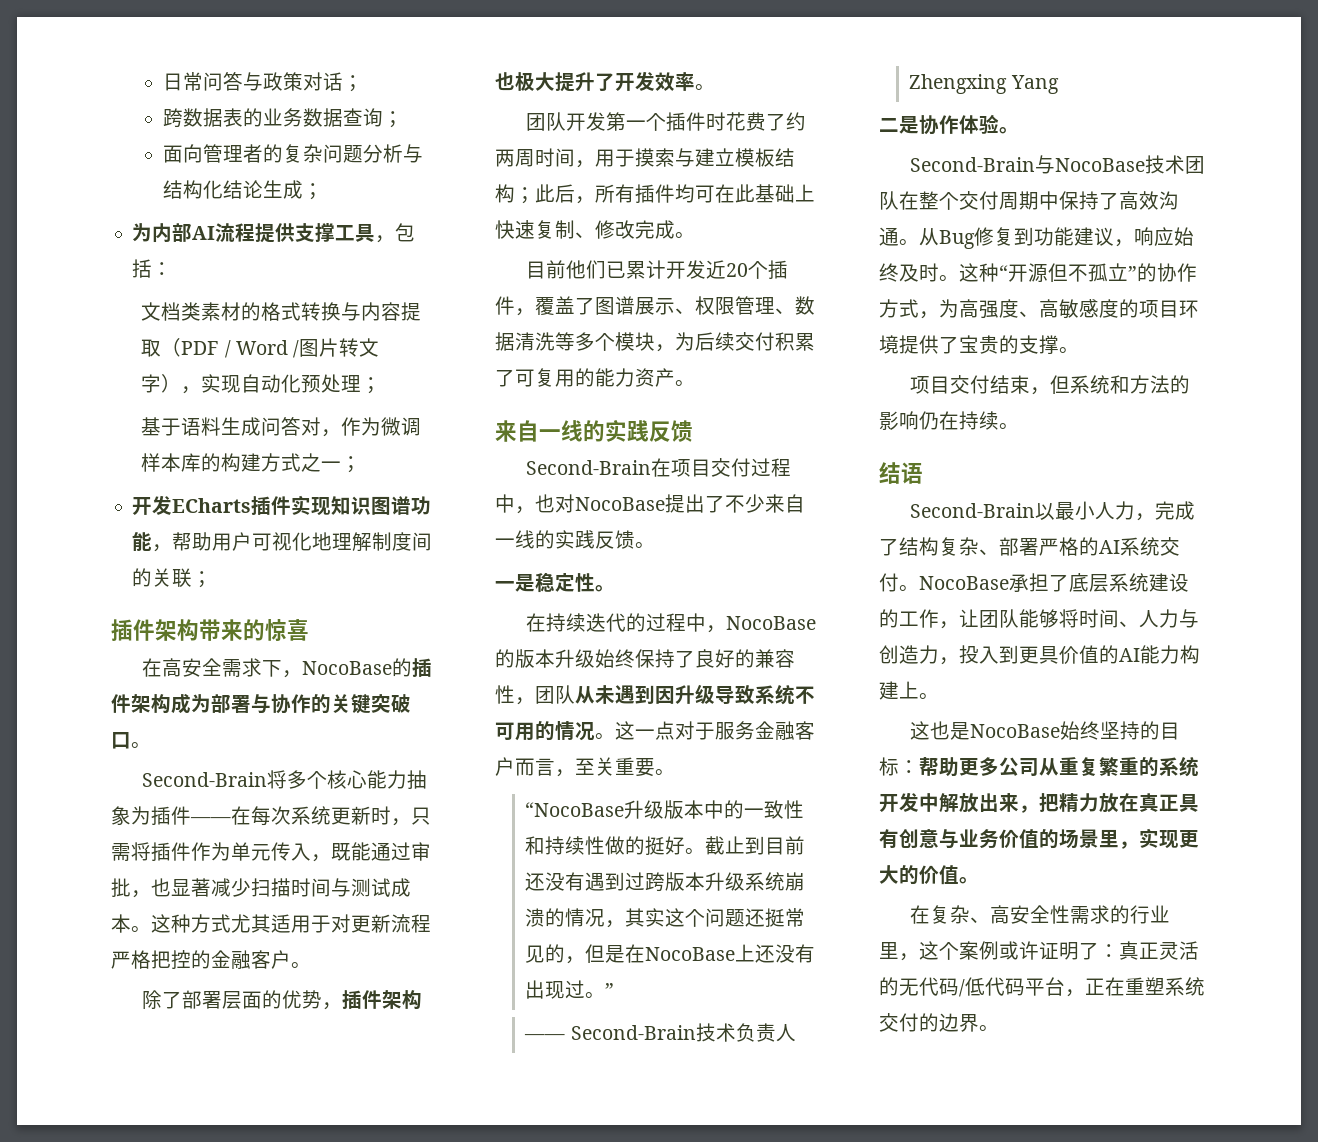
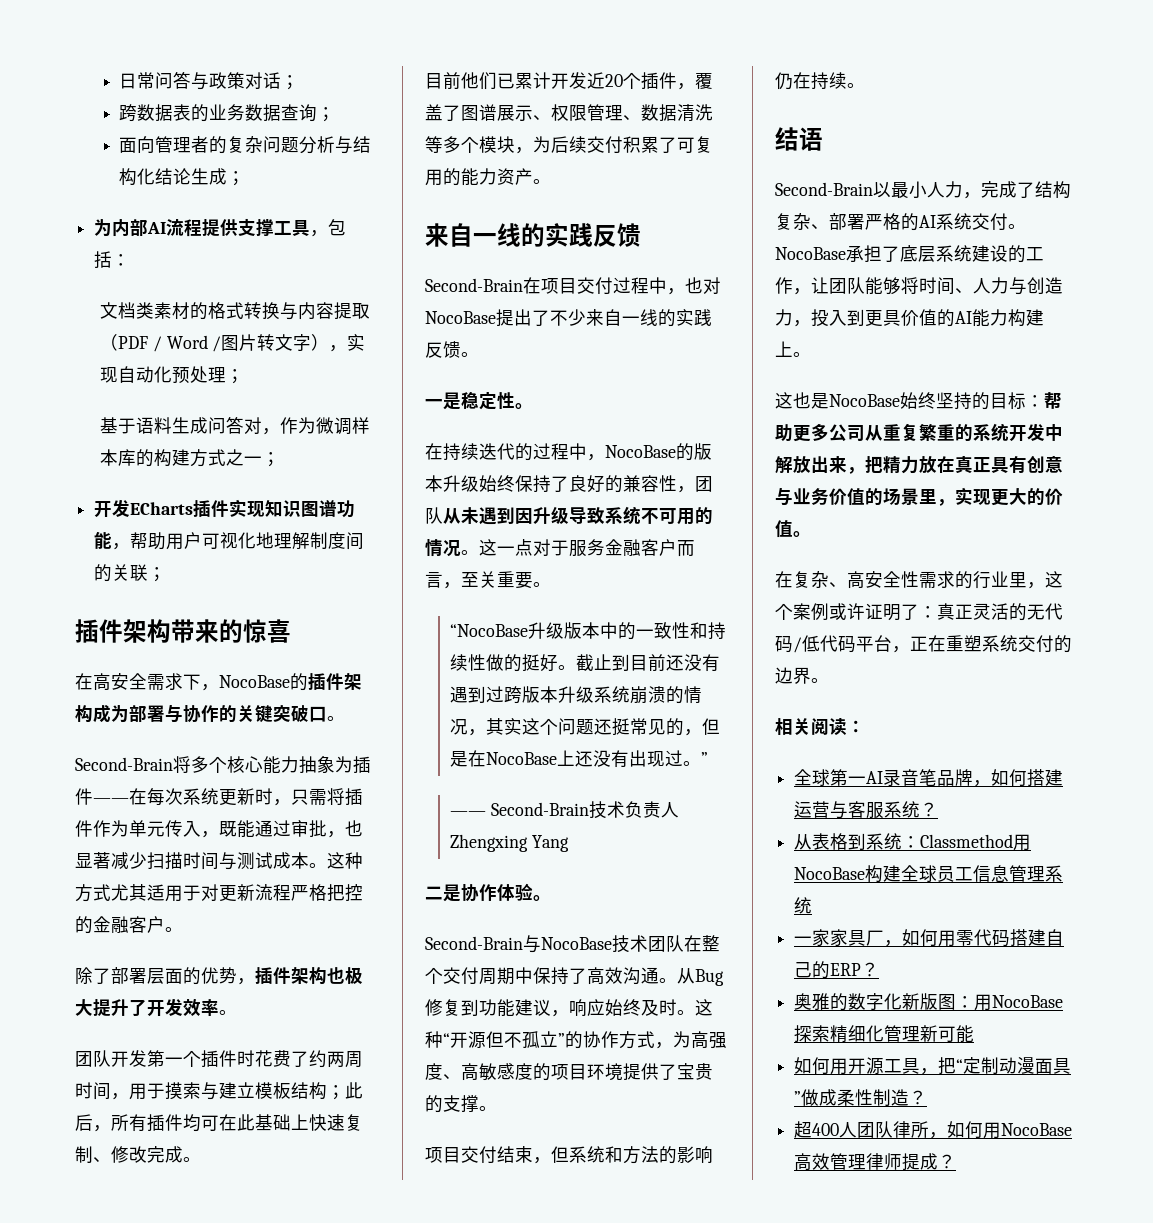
(999, 1028) none -> [775,718,865,736] [794,769,1064,787] [794,801,939,819] [794,833,1032,851] [794,865,1064,883] [794,897,813,914] [794,929,1065,947] [794,961,880,979] [794,993,1064,1011] [794,1025,975,1043] [794,1057,1072,1075] [794,1089,928,1106] [794,1121,1073,1139] [794,1153,957,1171] // 相关阅读： // 全球第一AI录音笔品牌，如何搭建运营与客服系统？ // 从表格到系统：Classmethod用NocoBase构建全球员工信息管理系统 // 一家家具厂，如何用零代码搭建自己的ERP？ // 奥雅的数字化新版图：用NocoBase探索精细化管理新可能 // 如何用开源工具，把“定制动漫面具”做成柔性制造？ // 超400人团队律所，如何用NocoBase高效管理律师提成？

